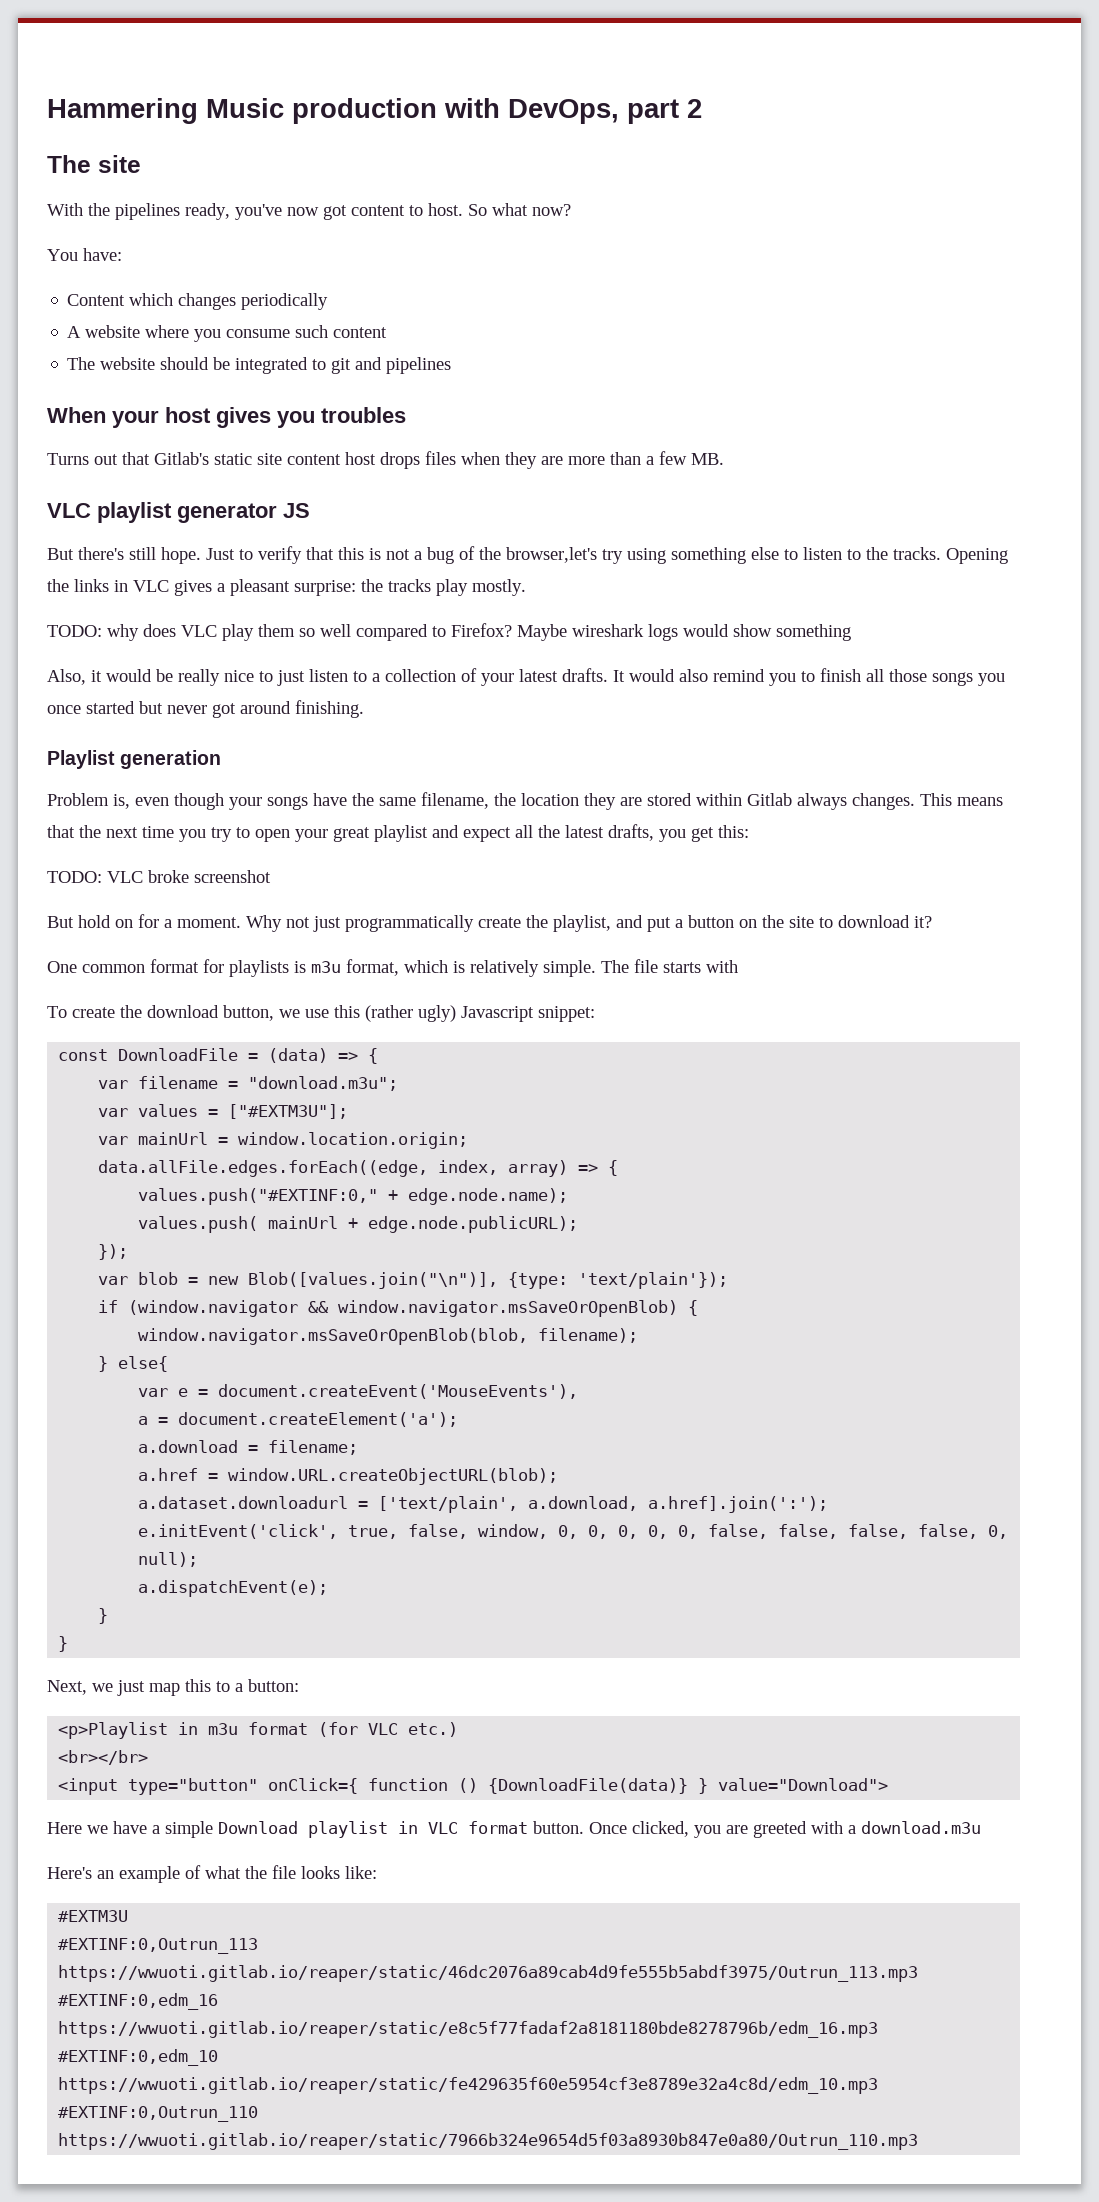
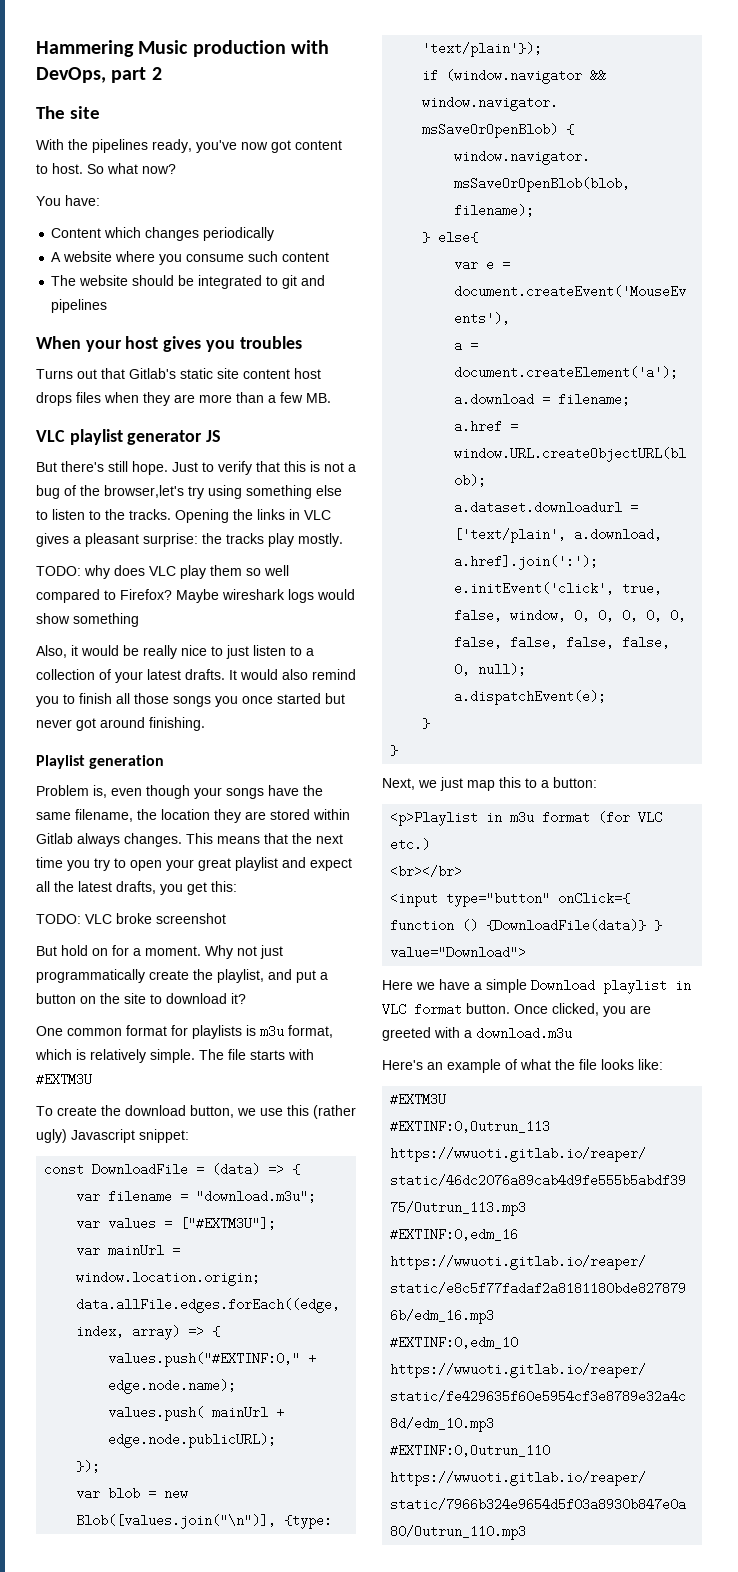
(738, 966) none -> [36,1073,92,1086] #EXTM3U

